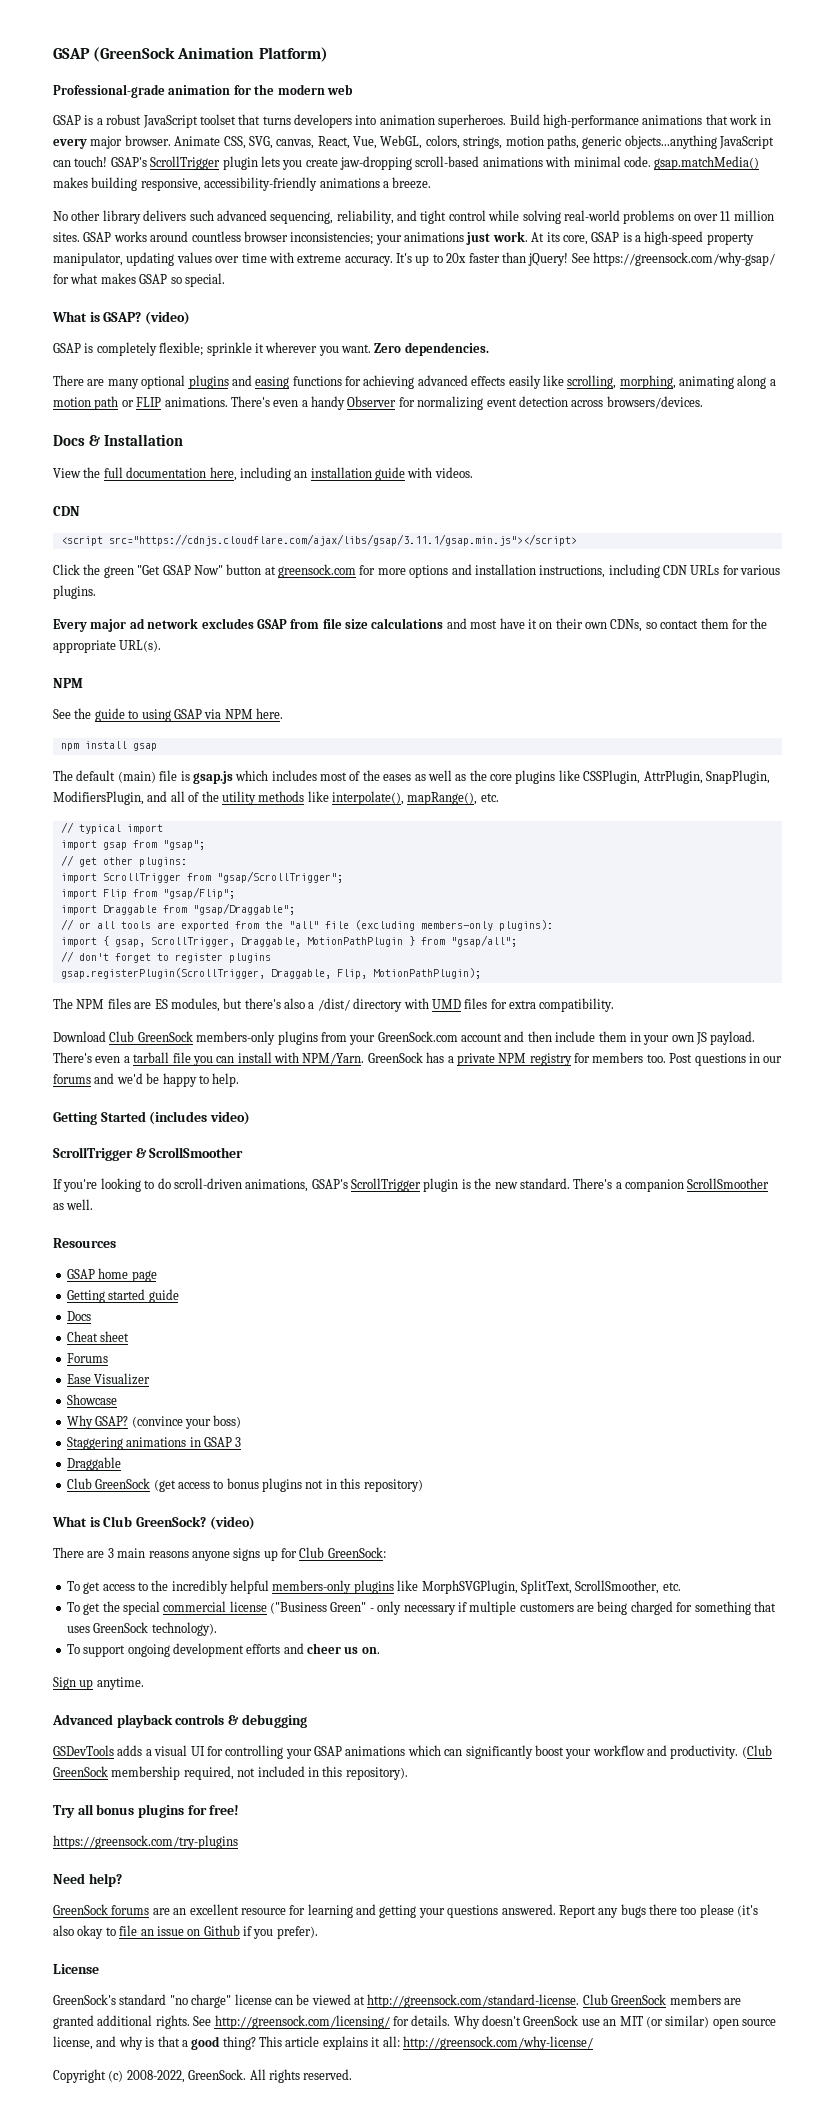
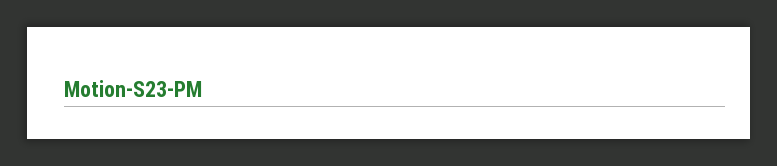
[53,47,328,62] [53,84,353,98] [53,114,772,128] [53,135,774,149] [53,156,760,170] [53,177,432,191] [53,210,774,224] [53,231,754,245] [53,252,775,266] [53,273,225,287] [52,311,190,325] [53,342,489,356] [53,375,776,389] [53,396,703,410] [53,434,183,446] [53,467,473,481] [53,506,80,516] [60,534,577,546] [53,564,781,578] [53,585,96,599] [53,618,768,632] [53,640,162,653] [53,678,83,688] [53,708,283,722] [60,741,157,751] [53,770,770,784] [53,791,499,805] [60,822,163,834] [60,840,205,850] [60,855,187,867] [60,871,343,883] [60,887,235,899] [60,903,295,915] [60,919,553,931] [60,935,517,947] [60,951,271,963] [60,968,481,979] [53,998,615,1012] [53,1031,756,1045] [53,1052,783,1066] [53,1073,240,1087] [53,1111,250,1125] [53,1147,244,1161] [53,1178,770,1192] [53,1199,94,1210] [53,1238,116,1248] [66,1268,157,1282] [66,1289,179,1303] [66,1311,91,1321] [66,1331,130,1342] [66,1353,108,1363] [66,1373,151,1385] [66,1394,117,1405] [66,1415,242,1429] [66,1437,242,1450] [66,1457,121,1471] [66,1478,423,1492] [52,1516,255,1530] [53,1547,386,1561] [66,1580,681,1594] [66,1601,776,1615] [66,1622,217,1636] [66,1643,380,1657] [53,1677,144,1690] [52,1714,307,1728] [53,1745,772,1759] [53,1766,408,1780] [53,1804,240,1818] [53,1835,238,1849] [53,1873,122,1887] [53,1904,759,1918] [53,1925,318,1939] [53,1964,99,1974] [53,1994,741,2008] [53,2015,776,2029] [53,2036,593,2050] [53,2069,353,2083] GSAP (GreenSock Animation Platform) // Professional-grade animation for the modern web // GSAP is a robust JavaScript toolset that turns developers into animation superheroes. Build high-performance animations that work in every major browser. Animate CSS, SVG, canvas, React, Vue, WebGL, colors, strings, motion paths, generic objects...anything JavaScript can touch! GSAP's ScrollTrigger plugin lets you create jaw-dropping scroll-based animations with minimal code. gsap.matchMedia() makes building responsive, accessibility-friendly animations a breeze. // No other library delivers such advanced sequencing, reliability, and tight control while solving real-world problems on over 11 million sites. GSAP works around countless browser inconsistencies; your animations just work. At its core, GSAP is a high-speed property manipulator, updating values over time with extreme accuracy. It's up to 20x faster than jQuery! See https://greensock.com/why-gsap/ for what makes GSAP so special. // What is GSAP? (video) // GSAP is completely flexible; sprinkle it wherever you want. Zero dependencies. // There are many optional plugins and easing functions for achieving advanced effects easily like scrolling, morphing, animating along a motion path or FLIP animations. There's even a handy Observer for normalizing event detection across browsers/devices. // Docs & Installation // View the full documentation here, including an installation guide with videos. // CDN // <script src="https://cdnjs.cloudflare.com/ajax/libs/gsap/3.11.1/gsap.min.js"></script> // Click the green "Get GSAP Now" button at greensock.com for more options and installation instructions, including CDN URLs for various plugins. // Every major ad network excludes GSAP from file size calculations and most have it on their own CDNs, so contact them for the appropriate URL(s). // NPM // See the guide to using GSAP via NPM here. // npm install gsap // The default (main) file is gsap.js which includes most of the eases as well as the core plugins like CSSPlugin, AttrPlugin, SnapPlugin, ModifiersPlugin, and all of the utility methods like interpolate(), mapRange(), etc. // // typical import // import gsap from "gsap"; // // get other plugins: // import ScrollTrigger from "gsap/ScrollTrigger"; // import Flip from "gsap/Flip"; // import Draggable from "gsap/Draggable"; // // or all tools are exported from the "all" file (excluding members-only plugins): // import { gsap, ScrollTrigger, Draggable, MotionPathPlugin } from "gsap/all"; // // don't forget to register plugins // gsap.registerPlugin(ScrollTrigger, Draggable, Flip, MotionPathPlugin); // The NPM files are ES modules, but there's also a /dist/ directory with UMD files for extra compatibility. // Download Club GreenSock members-only plugins from your GreenSock.com account and then include them in your own JS payload. There's even a tarball file you can install with NPM/Yarn. GreenSock has a private NPM registry for members too. Post questions in our forums and we'd be happy to help. // Getting Started (includes video) // ScrollTrigger & ScrollSmoother // If you're looking to do scroll-driven animations, GSAP's ScrollTrigger plugin is the new standard. There's a companion ScrollSmoother as well. // Resources // GSAP home page // Getting started guide // Docs // Cheat sheet // Forums // Ease Visualizer // Showcase // Why GSAP? (convince your boss) // Staggering animations in GSAP 3 // Draggable // Club GreenSock (get access to bonus plugins not in this repository) // What is Club GreenSock? (video) // There are 3 main reasons anyone signs up for Club GreenSock: // To get access to the incredibly helpful members-only plugins like MorphSVGPlugin, SplitText, ScrollSmoother, etc. // To get the special commercial license ("Business Green" - only necessary if multiple customers are being charged for something that uses GreenSock technology). // To support ongoing development efforts and cheer us on. // Sign up anytime. // Advanced playback controls & debugging // GSDevTools adds a visual UI for controlling your GSAP animations which can significantly boost your workflow and productivity. (Club GreenSock membership required, not included in this repository). // Try all bonus plugins for free! // https://greensock.com/try-plugins // Need help? // GreenSock forums are an excellent resource for learning and getting your questions answered. Report any bugs there too please (it's also okay to file an issue on Github if you prefer). // License // GreenSock's standard "no charge" license can be viewed at http://greensock.com/standard-license. Club GreenSock members are granted additional rights. See http://greensock.com/licensing/ for details. Why doesn't GreenSock use an MIT (or similar) open source license, and why is that a good thing? This article explains it all: http://greensock.com/why-license/ // Copyright (c) 2008-2022, GreenSock. All rights reserved. -> [64,80,202,97] Motion-S23-PM

